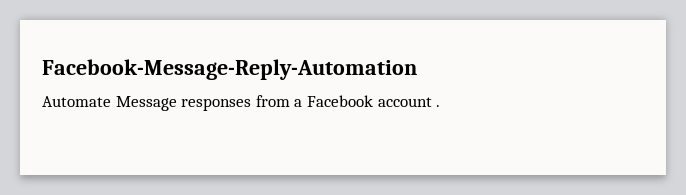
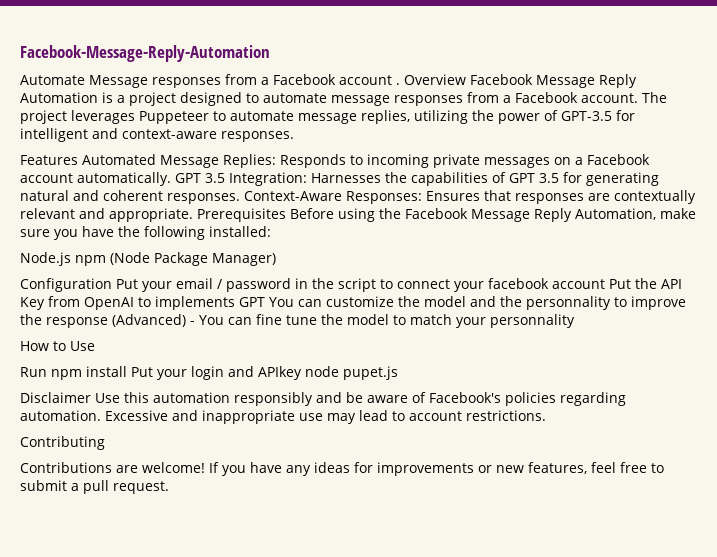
(441, 106) none -> [404,74,637,88] [20,92,667,106] [20,110,635,124] [20,128,294,142] [20,154,650,168] [20,172,659,186] [20,190,696,204] [20,208,696,222] [20,226,271,240] [20,252,276,266] [20,278,682,292] [20,296,686,310] [20,314,575,328] [20,341,95,351] [20,366,398,380] [20,392,626,406] [20,410,546,424] [20,436,105,450] [20,462,664,476] [20,480,169,494] Overview Facebook Message Reply Automation is a project designed to automate message responses from a Facebook account. The project leverages Puppeteer to automate message replies, utilizing the power of GPT-3.5 for intelligent and context-aware responses. // Features Automated Message Replies: Responds to incoming private messages on a Facebook account automatically. GPT 3.5 Integration: Harnesses the capabilities of GPT 3.5 for generating natural and coherent responses. Context-Aware Responses: Ensures that responses are contextually relevant and appropriate. Prerequisites Before using the Facebook Message Reply Automation, make sure you have the following installed: // Node.js npm (Node Package Manager) // Configuration Put your email / password in the script to connect your facebook account Put the API Key from OpenAI to implements GPT You can customize the model and the personnality to improve the response (Advanced) - You can fine tune the model to match your personnality // How to Use // Run npm install Put your login and APIkey node pupet.js // Disclaimer Use this automation responsibly and be aware of Facebook's policies regarding automation. Excessive and inappropriate use may lead to account restrictions. // Contributing // Contributions are welcome! If you have any ideas for improvements or new features, feel free to submit a pull request.

